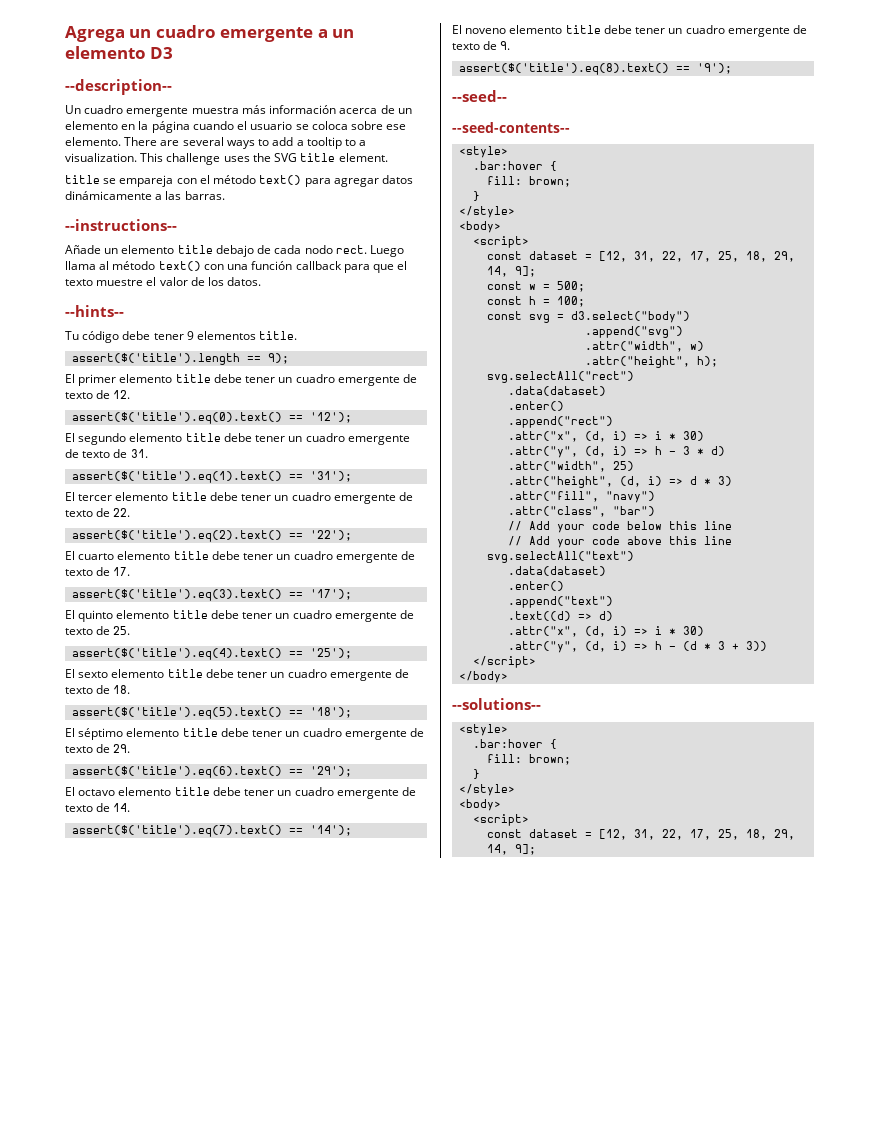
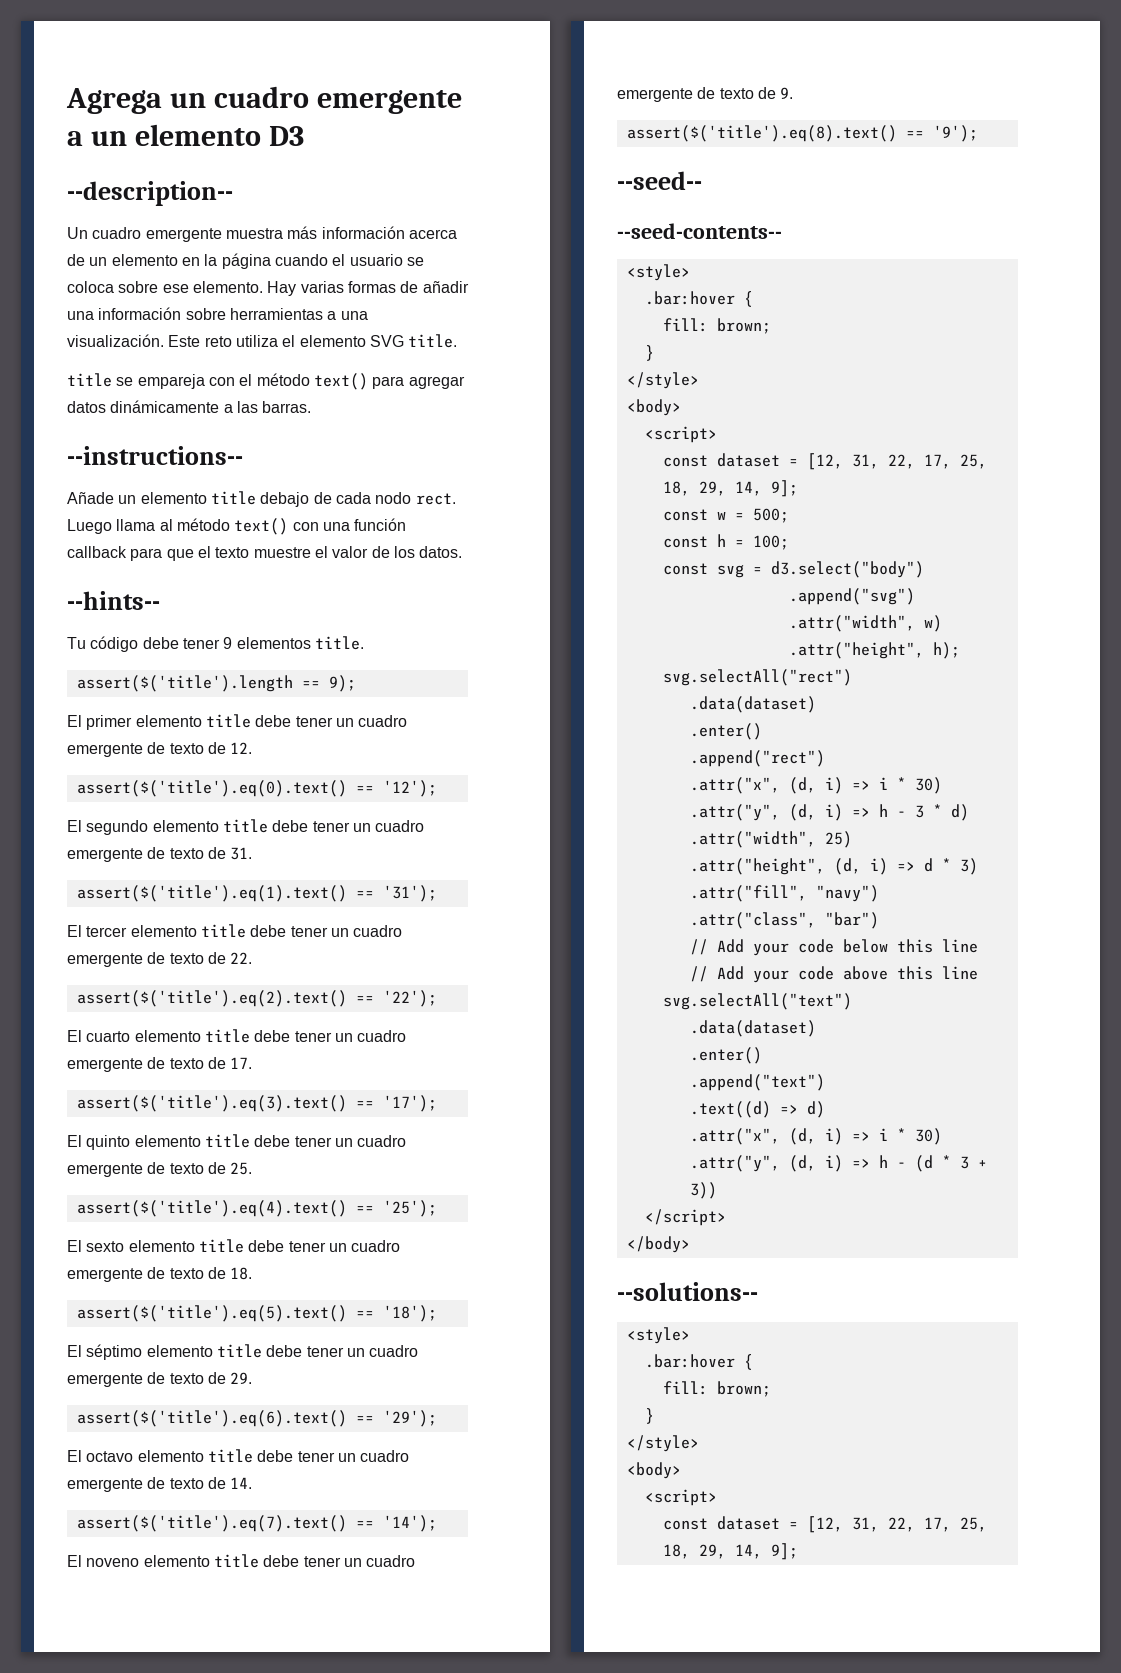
[124,137,367,149] [65,153,388,165] There are several ways to add a tooltip to a visualization. This challenge uses the SVG title element. -> [267,281,469,296] [67,307,368,320] [67,334,458,348] Hay varias formas de añadir una información sobre herramientas a una visualización. Este reto utiliza el elemento SVG title.

